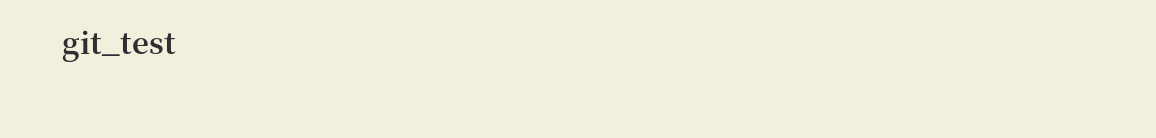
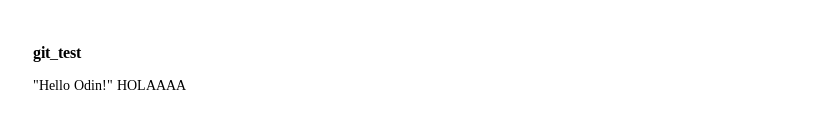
(176, 46) none -> [33,80,187,90] // "Hello Odin!" HOLAAAA

